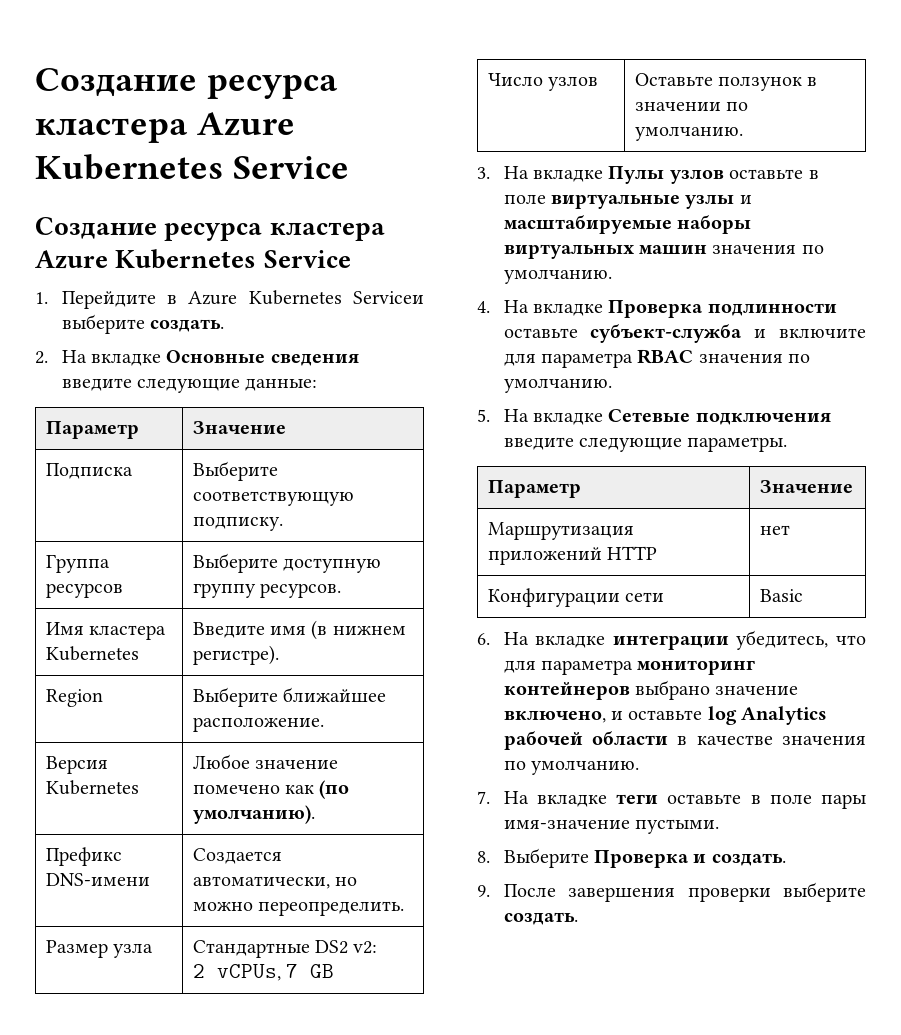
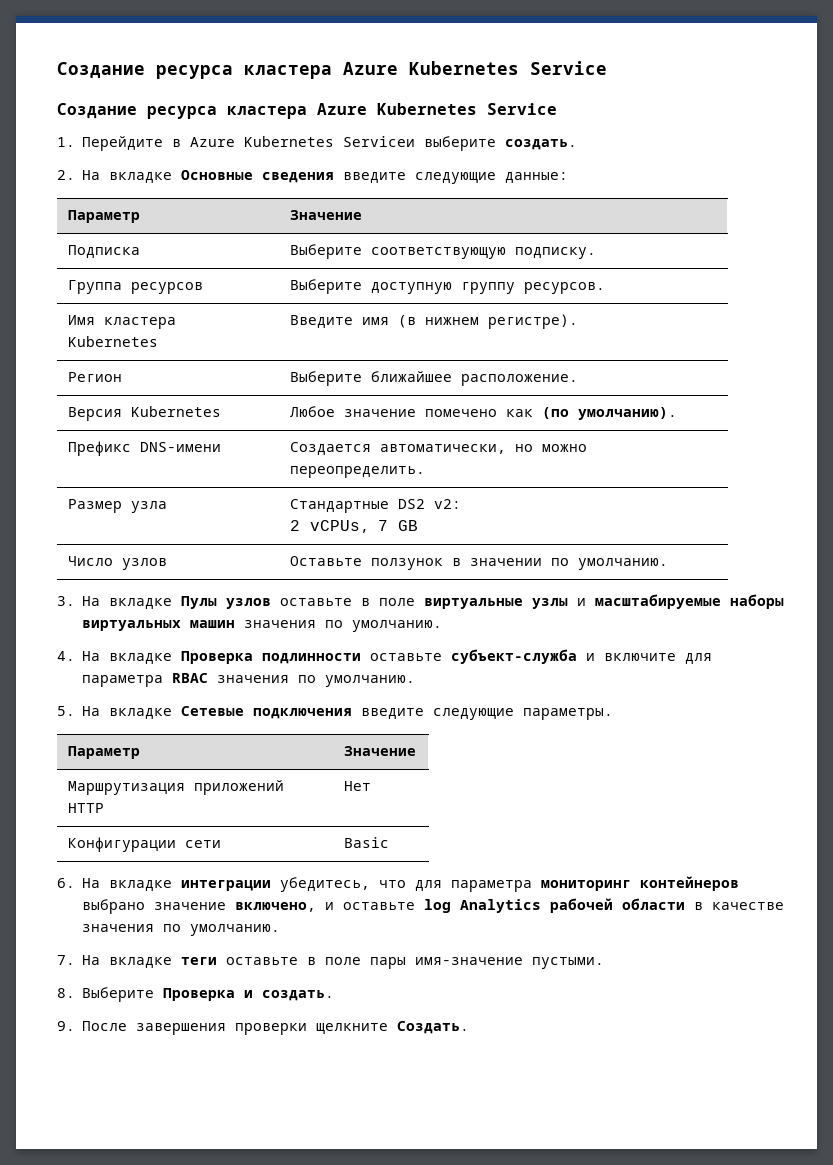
[45,689,103,707] Region -> [68,372,123,382] Регион
[759,525,790,535] нет -> [344,781,372,791] Нет
[783,882,866,902] [503,912,578,925] выберите создать. -> [316,1021,470,1034] щелкните Создать.

